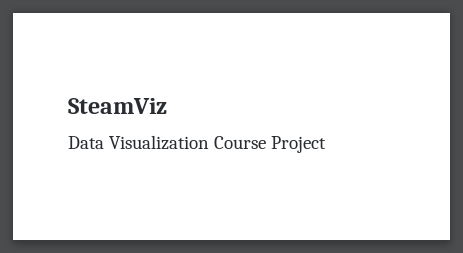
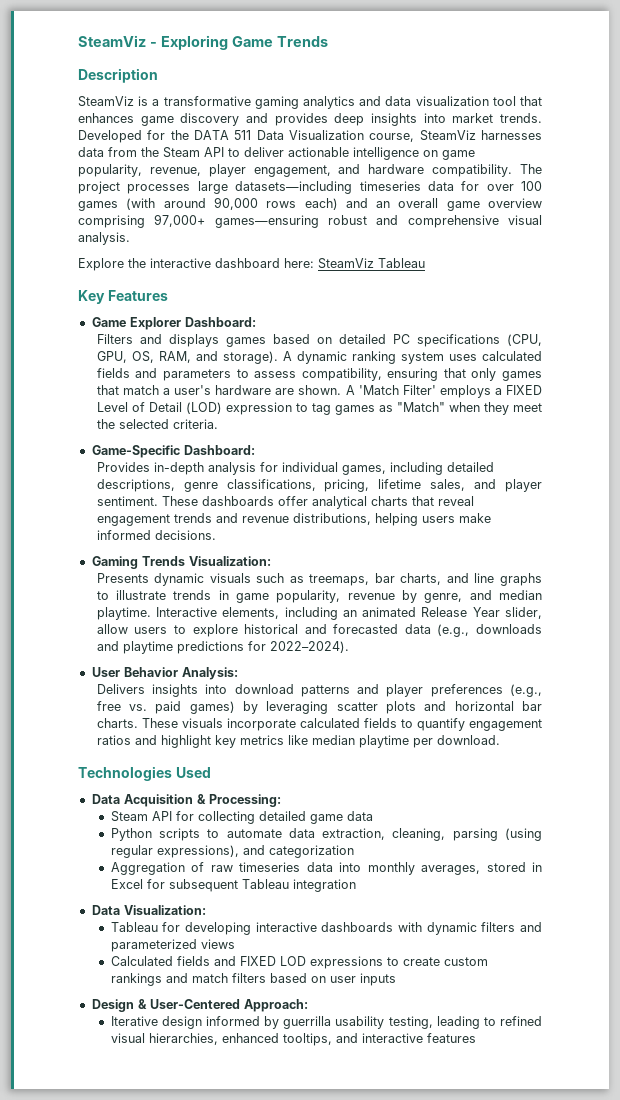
[68,98,167,114] [68,135,327,153] SteamViz // Data Visualization Course Project -> [78,35,328,50] [78,68,158,83] [78,96,542,109] [78,113,542,126] [78,130,542,143] [78,147,475,160] [78,164,542,177] [78,181,542,194] [78,197,542,211] [78,214,542,228] [78,232,130,245] [78,258,425,271] [78,290,168,304] [91,317,256,330] [96,334,542,347] [96,351,542,364] [96,368,542,381] [96,385,542,398] [96,402,542,415] [96,419,218,429] [91,445,255,458] [96,462,494,475] [96,479,542,492] [96,496,474,509] [96,513,491,526] [96,530,216,540] [91,556,271,569] [96,573,542,586] [96,590,542,603] [96,607,542,620] [96,624,542,637] [96,641,349,654] [91,667,238,680] [96,684,542,697] [96,701,542,714] [96,718,542,731] [96,735,500,748] [78,766,211,781] [91,794,281,807] [110,811,373,824] [110,828,542,841] [110,845,354,858] [110,862,543,875] [110,879,356,892] [91,905,206,915] [110,922,542,935] [110,939,235,952] [110,956,488,969] [110,973,396,986] [91,999,308,1012] [110,1016,542,1029] [110,1033,476,1046] SteamViz - Exploring Game Trends // Description // SteamViz is a transformative gaming analytics and data visualization tool that enhances game discovery and provides deep insights into market trends. Developed for the DATA 511 Data Visualization course, SteamViz harnesses data from the Steam API to deliver actionable intelligence on game popularity, revenue, player engagement, and hardware compatibility. The project processes large datasets—including timeseries data for over 100 games (with around 90,000 rows each) and an overall game overview comprising 97,000+ games—ensuring robust and comprehensive visual analysis. // Explore the interactive dashboard here: SteamViz Tableau // Key Features // Game Explorer Dashboard: // Filters and displays games based on detailed PC specifications (CPU, GPU, OS, RAM, and storage). A dynamic ranking system uses calculated fields and parameters to assess compatibility, ensuring that only games that match a user's hardware are shown. A 'Match Filter' employs a FIXED Level of Detail (LOD) expression to tag games as "Match" when they meet the selected criteria. // Game-Specific Dashboard: // Provides in-depth analysis for individual games, including detailed descriptions, genre classifications, pricing, lifetime sales, and player sentiment. These dashboards offer analytical charts that reveal engagement trends and revenue distributions, helping users make informed decisions. // Gaming Trends Visualization: // Presents dynamic visuals such as treemaps, bar charts, and line graphs to illustrate trends in game popularity, revenue by genre, and median playtime. Interactive elements, including an animated Release Year slider, allow users to explore historical and forecasted data (e.g., downloads and playtime predictions for 2022–2024). // User Behavior Analysis: // Delivers insights into download patterns and player preferences (e.g., free vs. paid games) by leveraging scatter plots and horizontal bar charts. These visuals incorporate calculated fields to quantify engagement ratios and highlight key metrics like median playtime per download. // Technologies Used // Data Acquisition & Processing: // Steam API for collecting detailed game data // Python scripts to automate data extraction, cleaning, parsing (using regular expressions), and categorization // Aggregation of raw timeseries data into monthly averages, stored in Excel for subsequent Tableau integration // Data Visualization: // Tableau for developing interactive dashboards with dynamic filters and parameterized views // Calculated fields and FIXED LOD expressions to create custom rankings and match filters based on user inputs // Design & User-Centered Approach: // Iterative design informed by guerrilla usability testing, leading to refined visual hierarchies, enhanced tooltips, and interactive features

